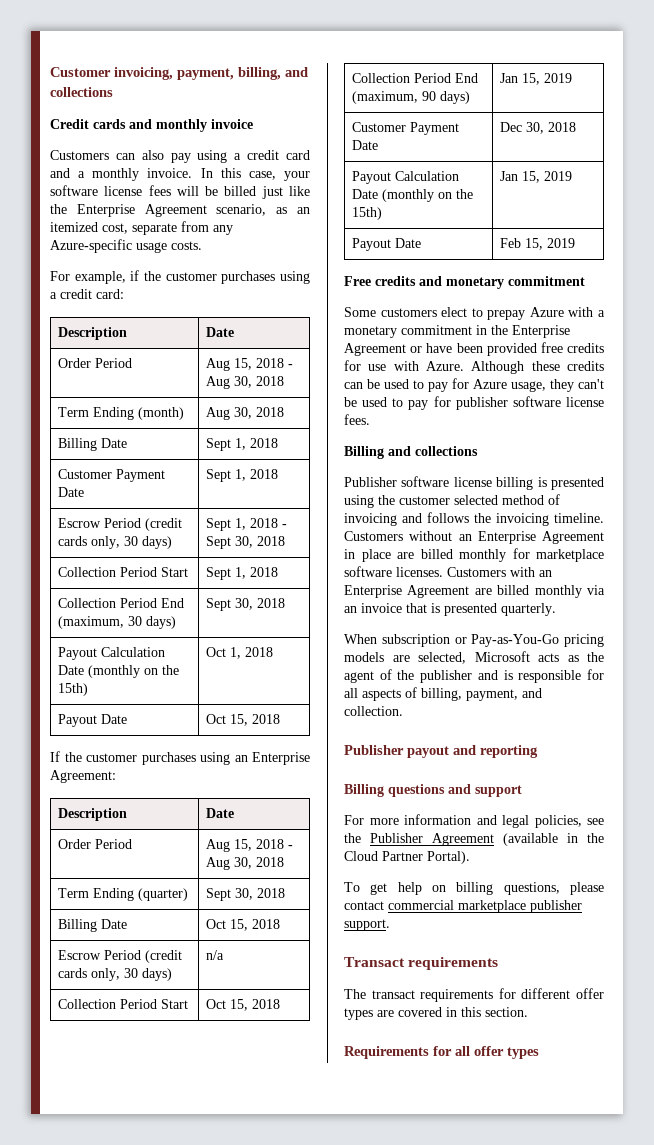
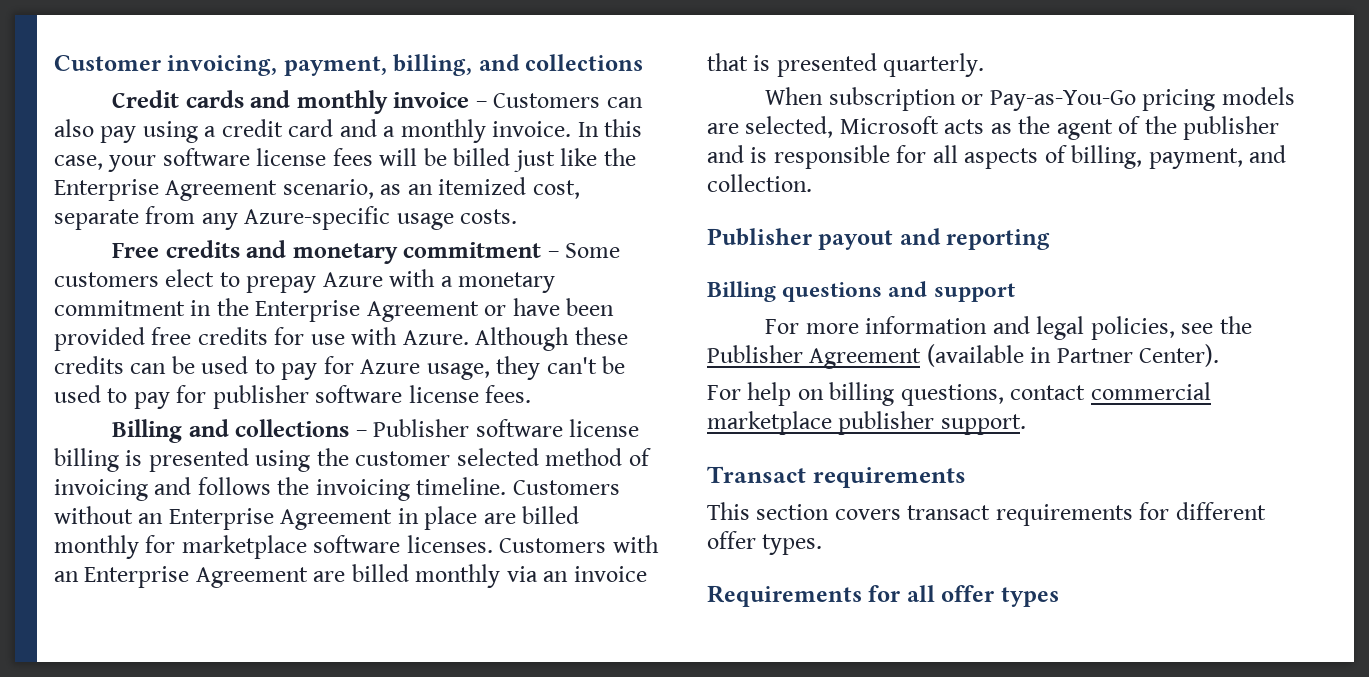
(253, 124) // -> [475,101,487,108] –
[50,270,310,284] [50,289,124,299] [58,327,128,340] [206,327,235,337] [58,358,133,368] [206,358,294,371] [206,376,285,389] [58,407,185,420] [206,407,285,420] [58,438,128,451] [206,438,279,451] [58,469,166,482] [58,487,85,497] [206,469,279,482] [58,518,183,531] [58,536,173,549] [206,518,288,531] [206,536,286,549] [58,567,189,577] [206,567,279,580] [58,598,185,608] [58,616,177,629] [206,598,286,611] [58,647,166,660] [58,665,180,678] [58,683,89,696] [206,647,274,659] [58,714,128,727] [206,714,281,726] [50,751,310,765] [50,770,116,783] [58,808,128,821] [206,808,235,818] [58,839,133,849] [206,839,294,852] [206,857,285,870] [58,888,189,901] [206,888,286,901] [58,919,128,932] [206,919,281,931] [58,950,183,963] [58,968,173,981] [206,950,225,960] [58,999,189,1009] [206,999,281,1011] [352,73,479,83] [352,91,471,104] [500,73,573,85] [352,122,460,135] [352,140,379,150] [500,122,577,134] [352,171,460,184] [352,189,474,202] [352,207,383,220] [500,171,573,183] [352,238,422,251] [500,238,576,250] // For example, if the customer purchases using a credit card: // Description | Date // Order Period | Aug 15, 2018 - Aug 30, 2018 // Term Ending (month) | Aug 30, 2018 // Billing Date | Sept 1, 2018 // Customer Payment Date | Sept 1, 2018 // Escrow Period (credit cards only, 30 days) | Sept 1, 2018 - Sept 30, 2018 // Collection Period Start | Sept 1, 2018 // Collection Period End (maximum, 30 days) | Sept 30, 2018 // Payout Calculation Date (monthly on the 15th) | Oct 1, 2018 // Payout Date | Oct 15, 2018 // If the customer purchases using an Enterprise Agreement: // Description | Date // Order Period | Aug 15, 2018 - Aug 30, 2018 // Term Ending (quarter) | Sept 30, 2018 // Billing Date | Oct 15, 2018 // Escrow Period (credit cards only, 30 days) | n/a // Collection Period Start | Oct 15, 2018 // Collection Period End (maximum, 90 days) | Jan 15, 2019 // Customer Payment Date | Dec 30, 2018 // Payout Calculation Date (monthly on the 15th) | Jan 15, 2019 // Payout Date | Feb 15, 2019 -> (518, 216) none
(585, 281) // -> [547,251,559,258] –
(478, 451) // -> [355,430,367,437] –
[587,833,604,843] [344,851,470,864] [344,882,388,895] the Cloud Partner Portal). // To get -> [1056,344,1220,367] [707,385,741,400] Partner Center). // For
[570,882,604,895] please -> (1004, 395) none
[344,989,366,999] The -> [707,502,901,520] This section covers
[344,1007,528,1020] types are covered in this section. -> [762,534,823,555] types.

